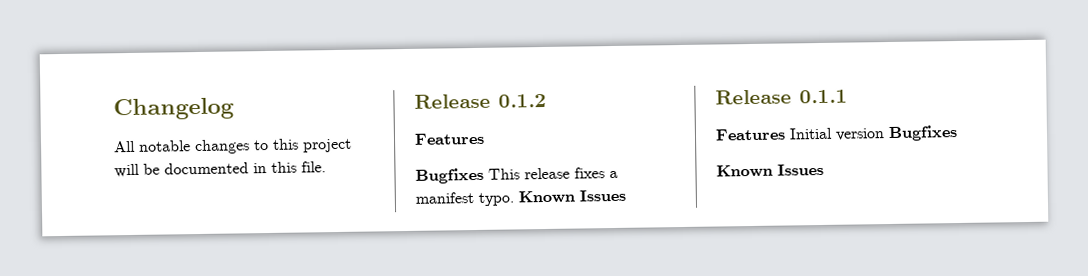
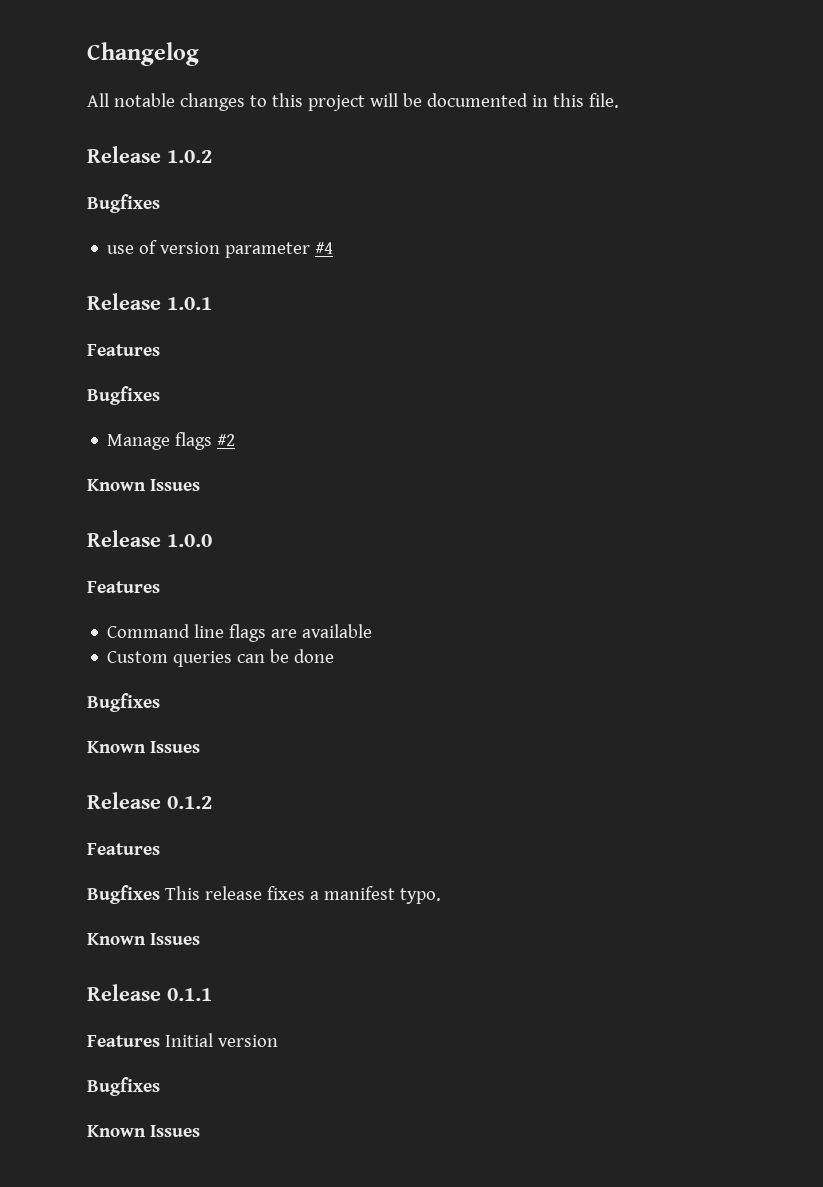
(326, 167) none -> [87,146,212,163] [87,194,160,213] [107,240,334,258] [87,293,212,310] [87,344,160,356] [87,386,160,405] [107,432,236,450] [87,479,200,491] [87,530,212,547] [87,581,160,593] [107,624,373,642] [107,649,335,667] [87,693,160,712] [87,741,200,753] // Release 1.0.2 // Bugfixes // use of version parameter #4 // Release 1.0.1 // Features // Bugfixes // Manage flags #2 // Known Issues // Release 1.0.0 // Features // Command line flags are available // Custom queries can be done // Bugfixes // Known Issues
(514, 199) none -> (441, 896) //
(885, 134) none -> (278, 1041) //

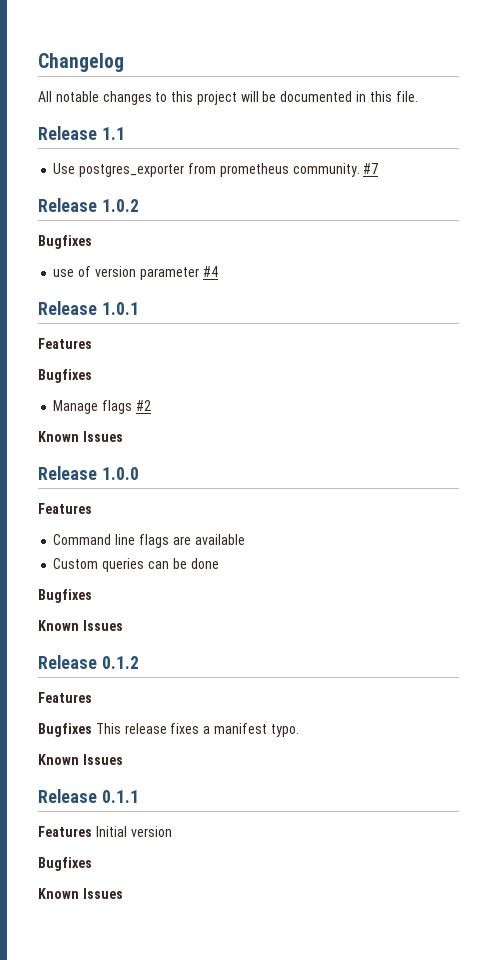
(619, 100) none -> [38,126,125,140] [53,163,379,177] // Release 1.1 // Use postgres_exporter from prometheus community. #7

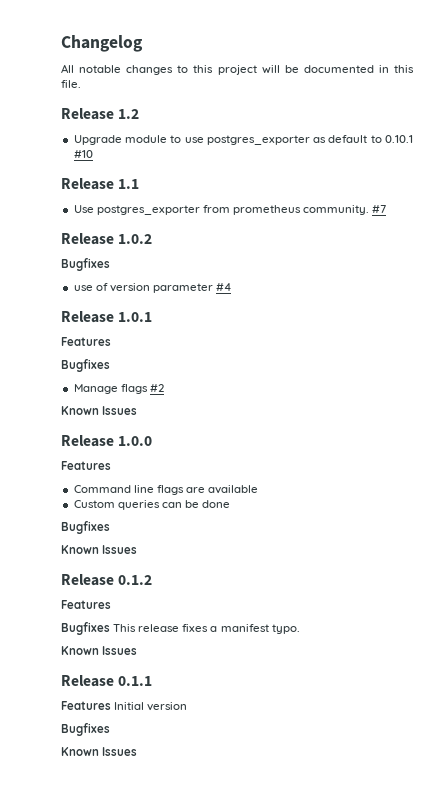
(418, 96) none -> [61,108,140,120] [73,135,413,145] [73,150,93,158] // Release 1.2 // Upgrade module to use postgres_exporter as default to 0.10.1 #10

